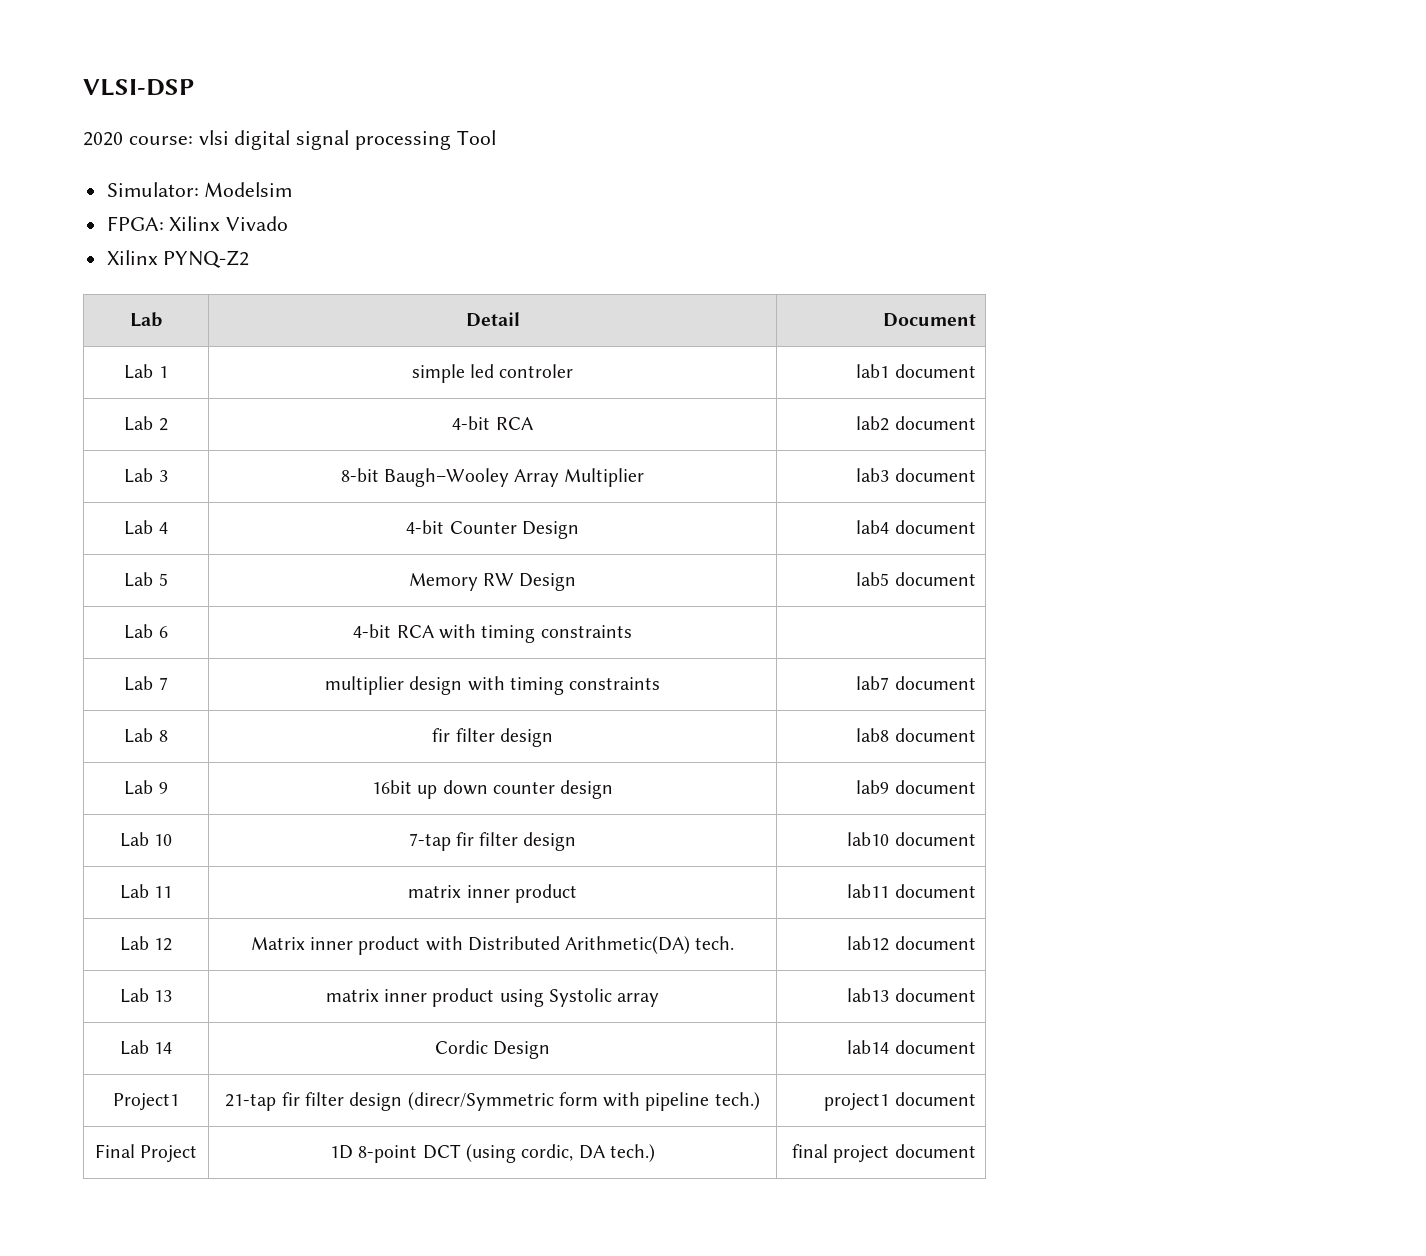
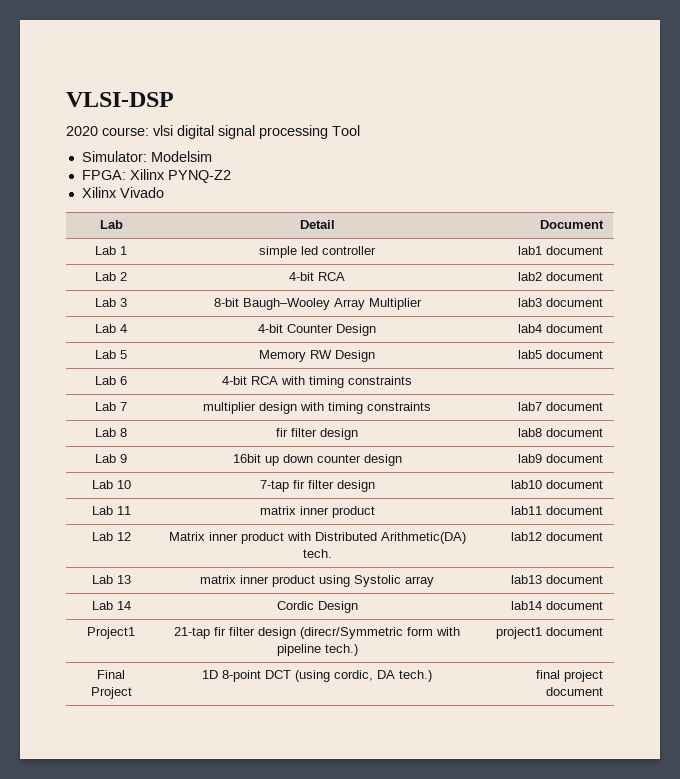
[226,216,289,231] [106,250,250,268] Vivado // Xilinx PYNQ-Z2 -> [167,170,231,183] [81,187,164,198] PYNQ-Z2 // Xilinx Vivado
[499,364,574,378] controler -> [322,246,376,255] controller

